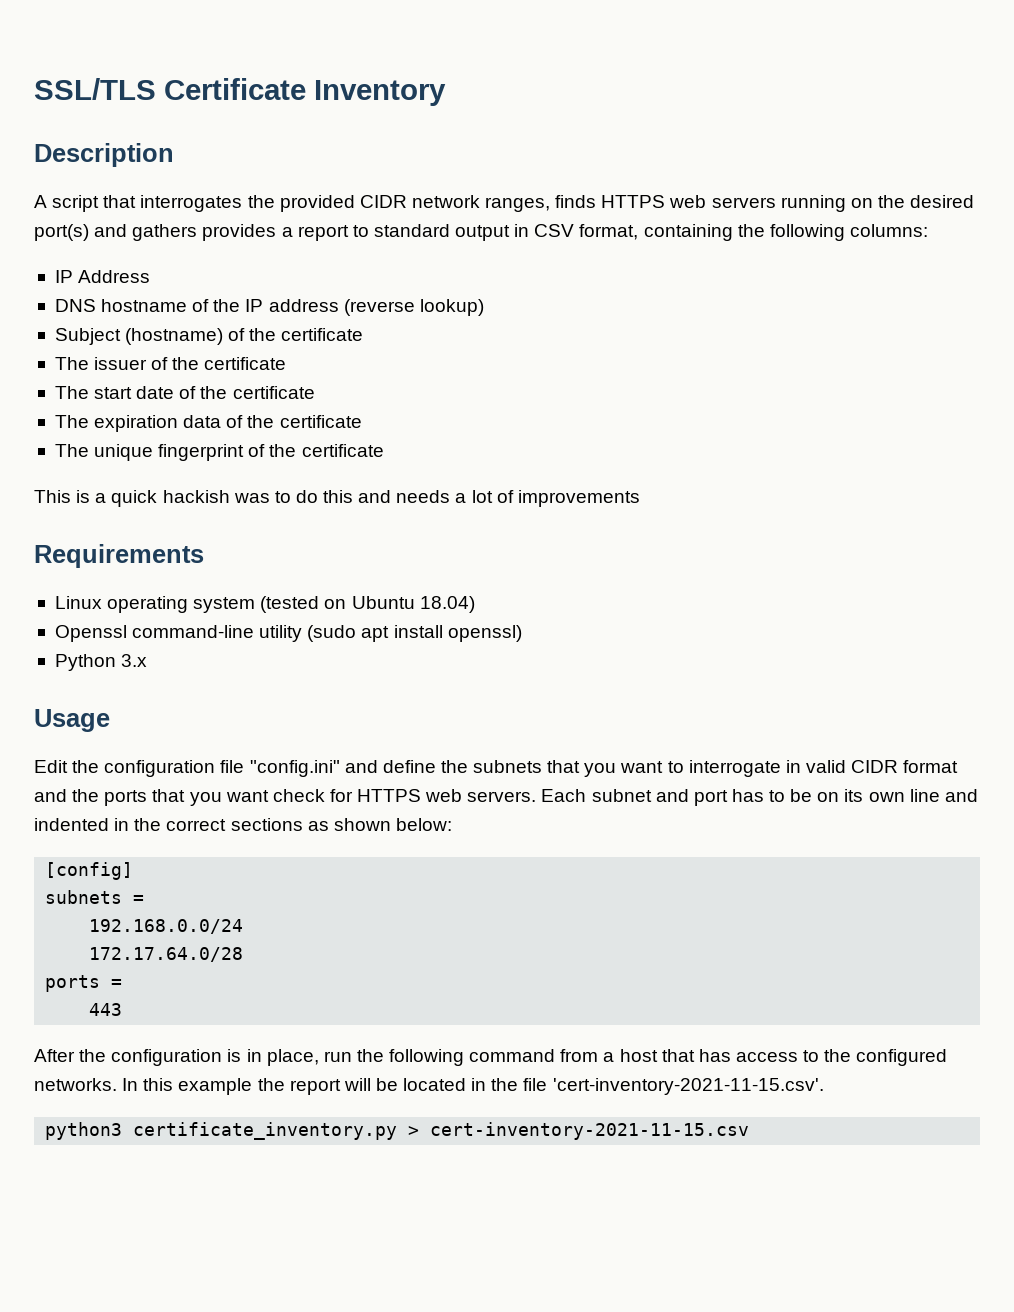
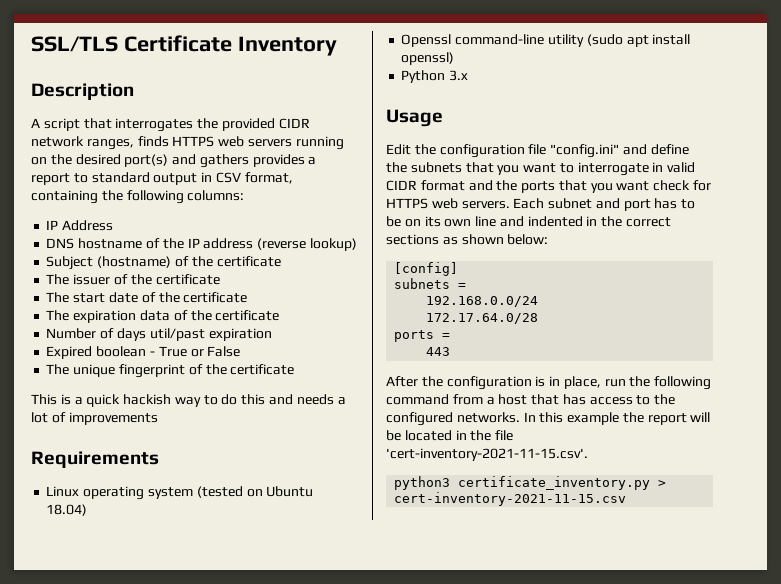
(362, 421) none -> [46,328,272,341] [46,346,241,359] // Number of days util/past expiration // Expired boolean - True or False
[233,493,270,503] was -> [174,397,201,407] way

